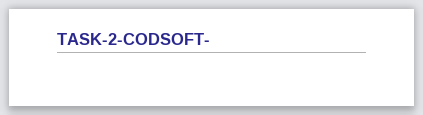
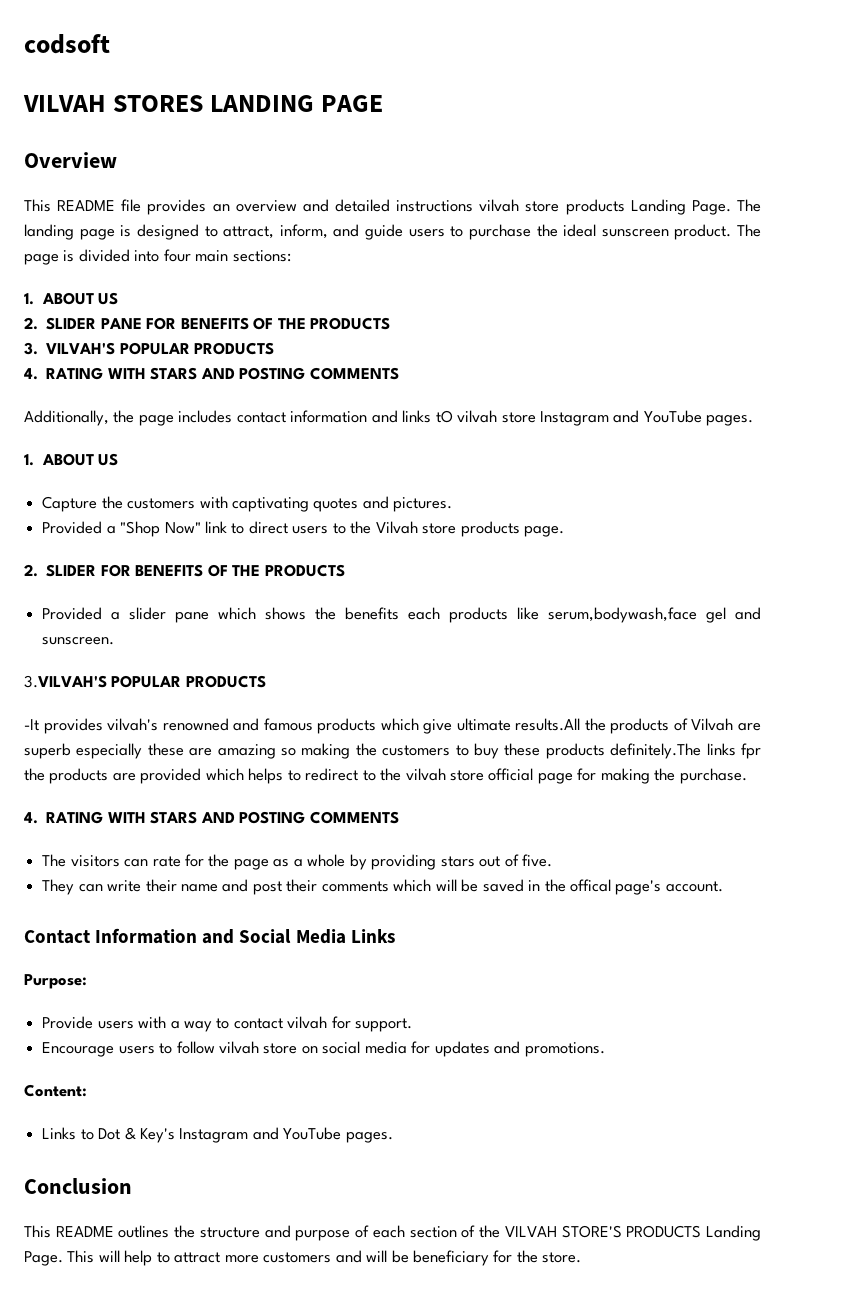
[57,33,210,45] TASK-2-CODSOFT- -> [24,34,110,54] [23,95,384,112] [24,152,117,168] [24,199,761,215] [24,224,761,240] [24,249,291,265] [24,292,119,305] [24,317,390,330] [24,342,275,355] [24,367,399,380] [24,410,754,426] [24,453,119,466] [42,496,453,512] [42,521,565,537] [24,564,345,577] [42,607,762,623] [42,637,115,645] [24,675,266,688] [24,718,761,734] [24,743,761,759] [24,768,747,784] [24,811,399,824] [42,854,552,870] [42,879,723,895] [24,928,395,944] [24,974,87,989] [42,1016,413,1032] [42,1041,605,1057] [24,1084,87,1097] [42,1127,393,1143] [24,1178,132,1194] [24,1225,762,1241] [24,1250,582,1266] codsoft // VILVAH STORES LANDING PAGE // Overview // This README file provides an overview and detailed instructions vilvah store products Landing Page. The landing page is designed to attract, inform, and guide users to purchase the ideal sunscreen product. The page is divided into four main sections: // 1. ABOUT US // 2. SLIDER PANE FOR BENEFITS OF THE PRODUCTS // 3. VILVAH'S POPULAR PRODUCTS // 4. RATING WITH STARS AND POSTING COMMENTS // Additionally, the page includes contact information and links tO vilvah store Instagram and YouTube pages. // 1. ABOUT US // Capture the customers with captivating quotes and pictures. // Provided a "Shop Now" link to direct users to the Vilvah store products page. // 2. SLIDER FOR BENEFITS OF THE PRODUCTS // Provided a slider pane which shows the benefits each products like serum,bodywash,face gel and sunscreen. // 3.VILVAH'S POPULAR PRODUCTS // -It provides vilvah's renowned and famous products which give ultimate results.All the products of Vilvah are superb especially these are amazing so making the customers to buy these products definitely.The links fpr the products are provided which helps to redirect to the vilvah store official page for making the purchase. // 4. RATING WITH STARS AND POSTING COMMENTS // The visitors can rate for the page as a whole by providing stars out of five. // They can write their name and post their comments which will be saved in the offical page's account. // Contact Information and Social Media Links // Purpose: // Provide users with a way to contact vilvah for support. // Encourage users to follow vilvah store on social media for updates and promotions. // Content: // Links to Dot & Key's Instagram and YouTube pages. // Conclusion // This README outlines the structure and purpose of each section of the VILVAH STORE'S PRODUCTS Landing Page. This will help to attract more customers and will be beneficiary for the store.

